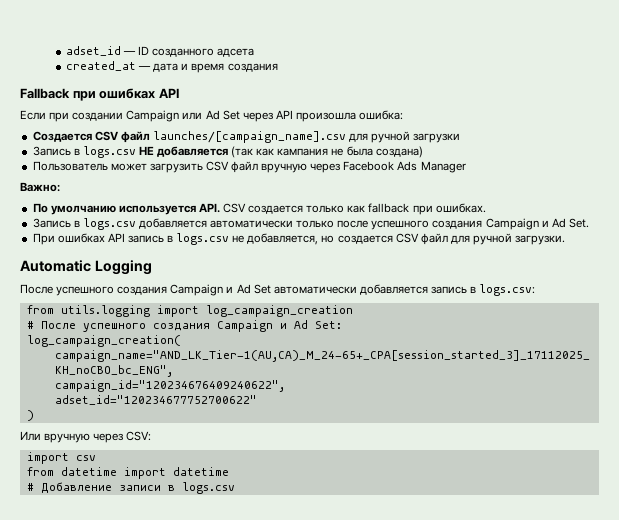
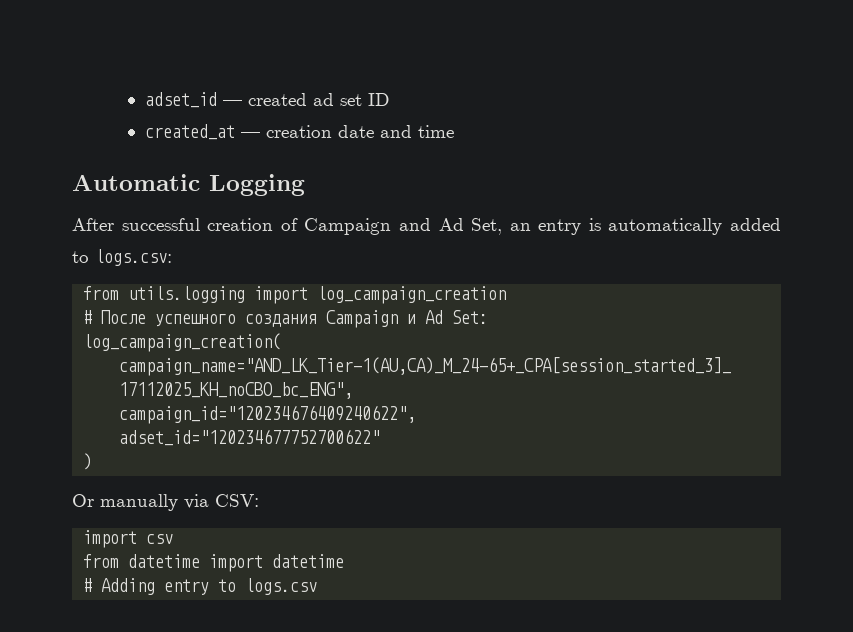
(137, 53) none -> [248,93,363,106] created ad set
[152,48,255,57] созданного адсета -> (391, 99) none
[153,63,278,73] [20,88,179,101] [20,110,404,122] [32,131,461,143] [32,146,423,158] [32,161,466,173] [20,182,60,192] [32,203,486,215] [32,218,589,230] [32,233,566,245] [20,260,152,275] [20,284,477,296] дата и время создания // Fallback при ошибках API // Если при создании Campaign или Ad Set через API произошла ошибка: // Создается CSV файл launches/[campaign_name].csv для ручной загрузки // Запись в logs.csv НЕ добавляется (так как кампания не была создана) // Пользователь может загрузить CSV файл вручную через Facebook Ads Manager // Важно: // По умолчанию используется API. CSV создается только как fallback при ошибках. // Запись в logs.csv добавляется автоматически только после успешного создания Campaign и Ad Set. // При ошибках API запись в logs.csv не добавляется, но создается CSV файл для ручной загрузки. // Automatic Logging // После успешного создания Campaign и Ad Set автоматически добавляется запись в -> [266,125,455,138] [72,174,305,196] [72,218,781,235] [72,251,89,263] creation date and time // Automatic Logging // After successful creation of Campaign and Ad Set, an entry is automatically added to
[20,431,124,443] Или вручную через -> [72,494,209,511] Or manually via
[40,482,175,493] Добавление записи в -> [101,578,237,595] Adding entry to

